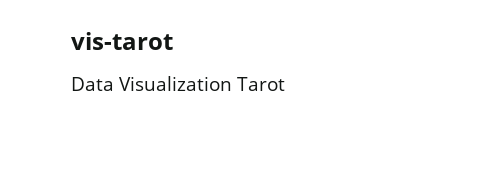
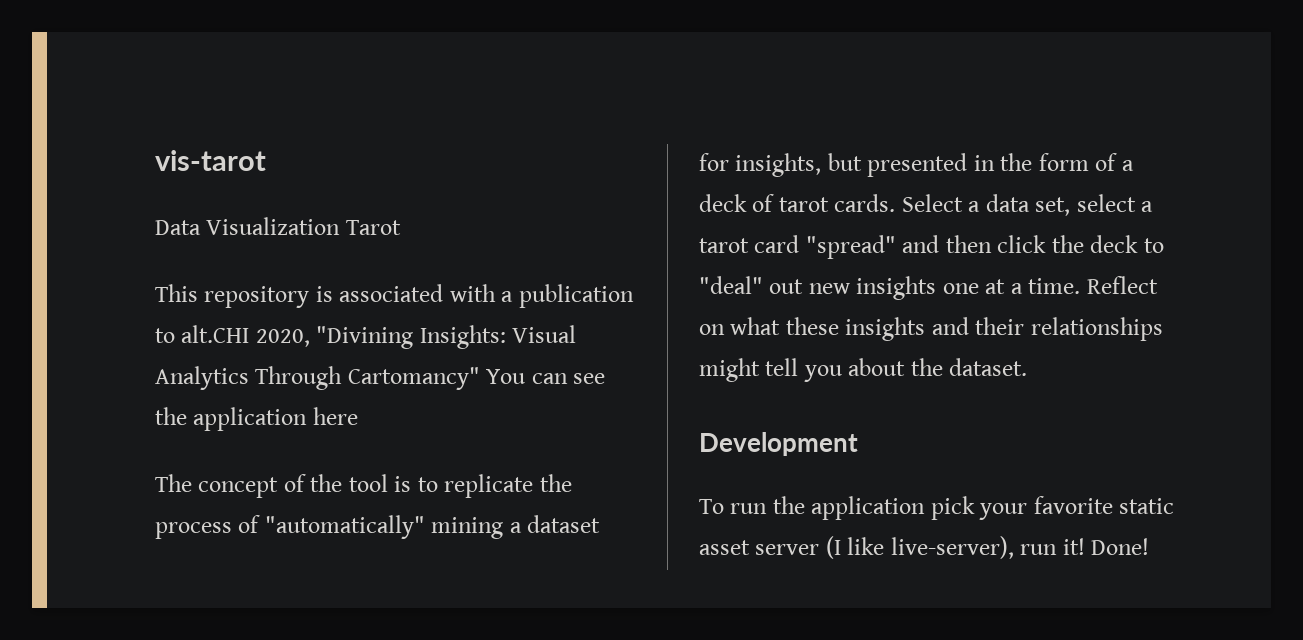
(285, 84) none -> [155,284,634,308] [155,325,577,349] [155,366,606,390] [155,407,358,431] [155,474,572,498] [155,515,601,539] [699,153,1134,177] [699,194,1154,216] [699,235,1164,259] [699,276,1158,300] [699,317,1163,341] [699,358,1028,382] [699,432,858,456] [699,496,1175,520] [699,536,1150,559] // This repository is associated with a publication to alt.CHI 2020, "Divining Insights: Visual Analytics Through Cartomancy" You can see the application here // The concept of the tool is to replicate the process of "automatically" mining a dataset for insights, but presented in the form of a deck of tarot cards. Select a data set, select a tarot card "spread" and then click the deck to "deal" out new insights one at a time. Reflect on what these insights and their relationships might tell you about the dataset. // Development // To run the application pick your favorite static asset server (I like live-server), run it! Done!

